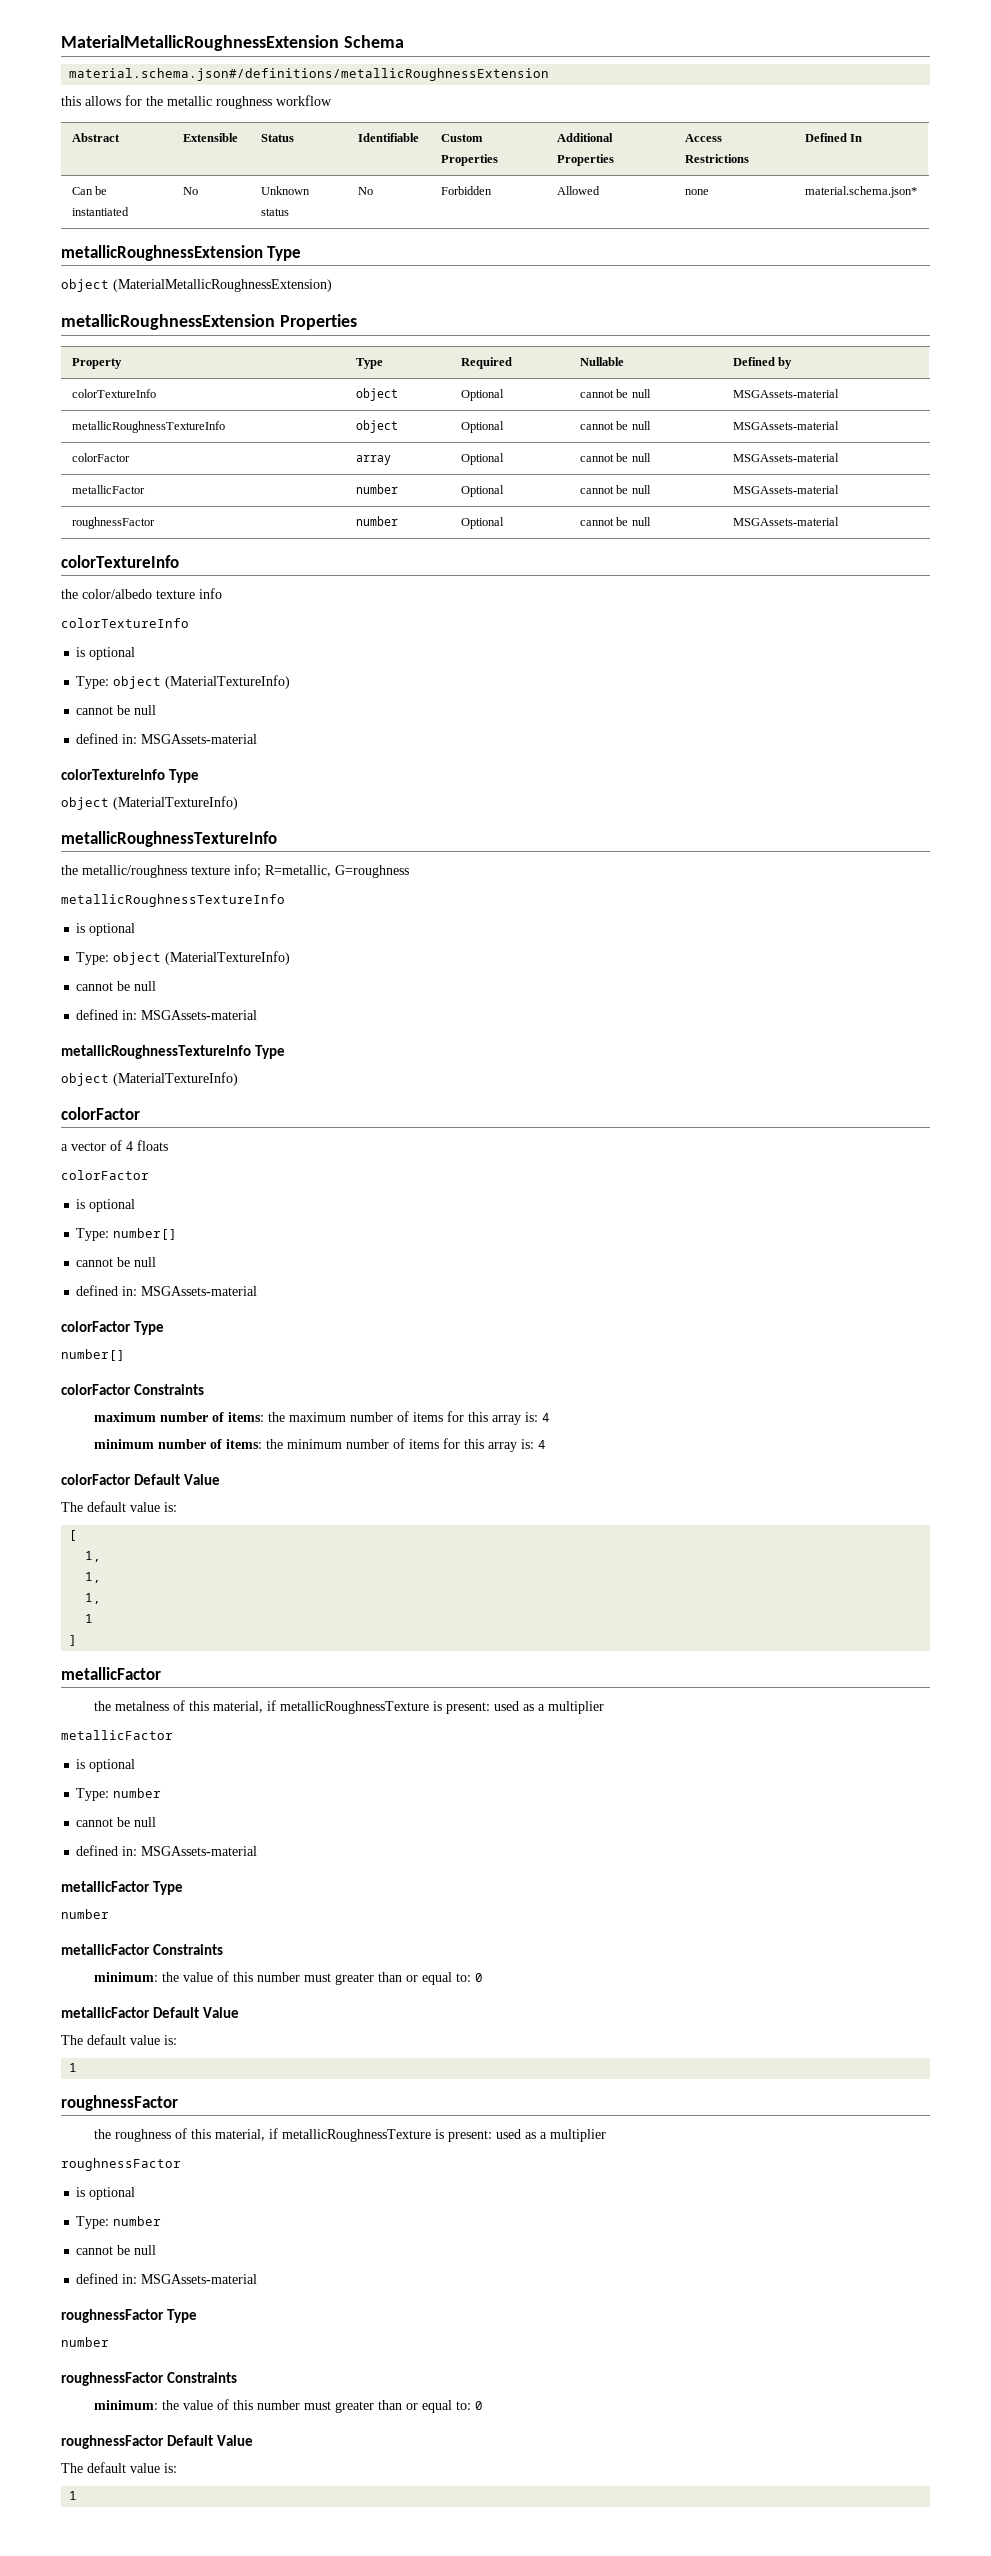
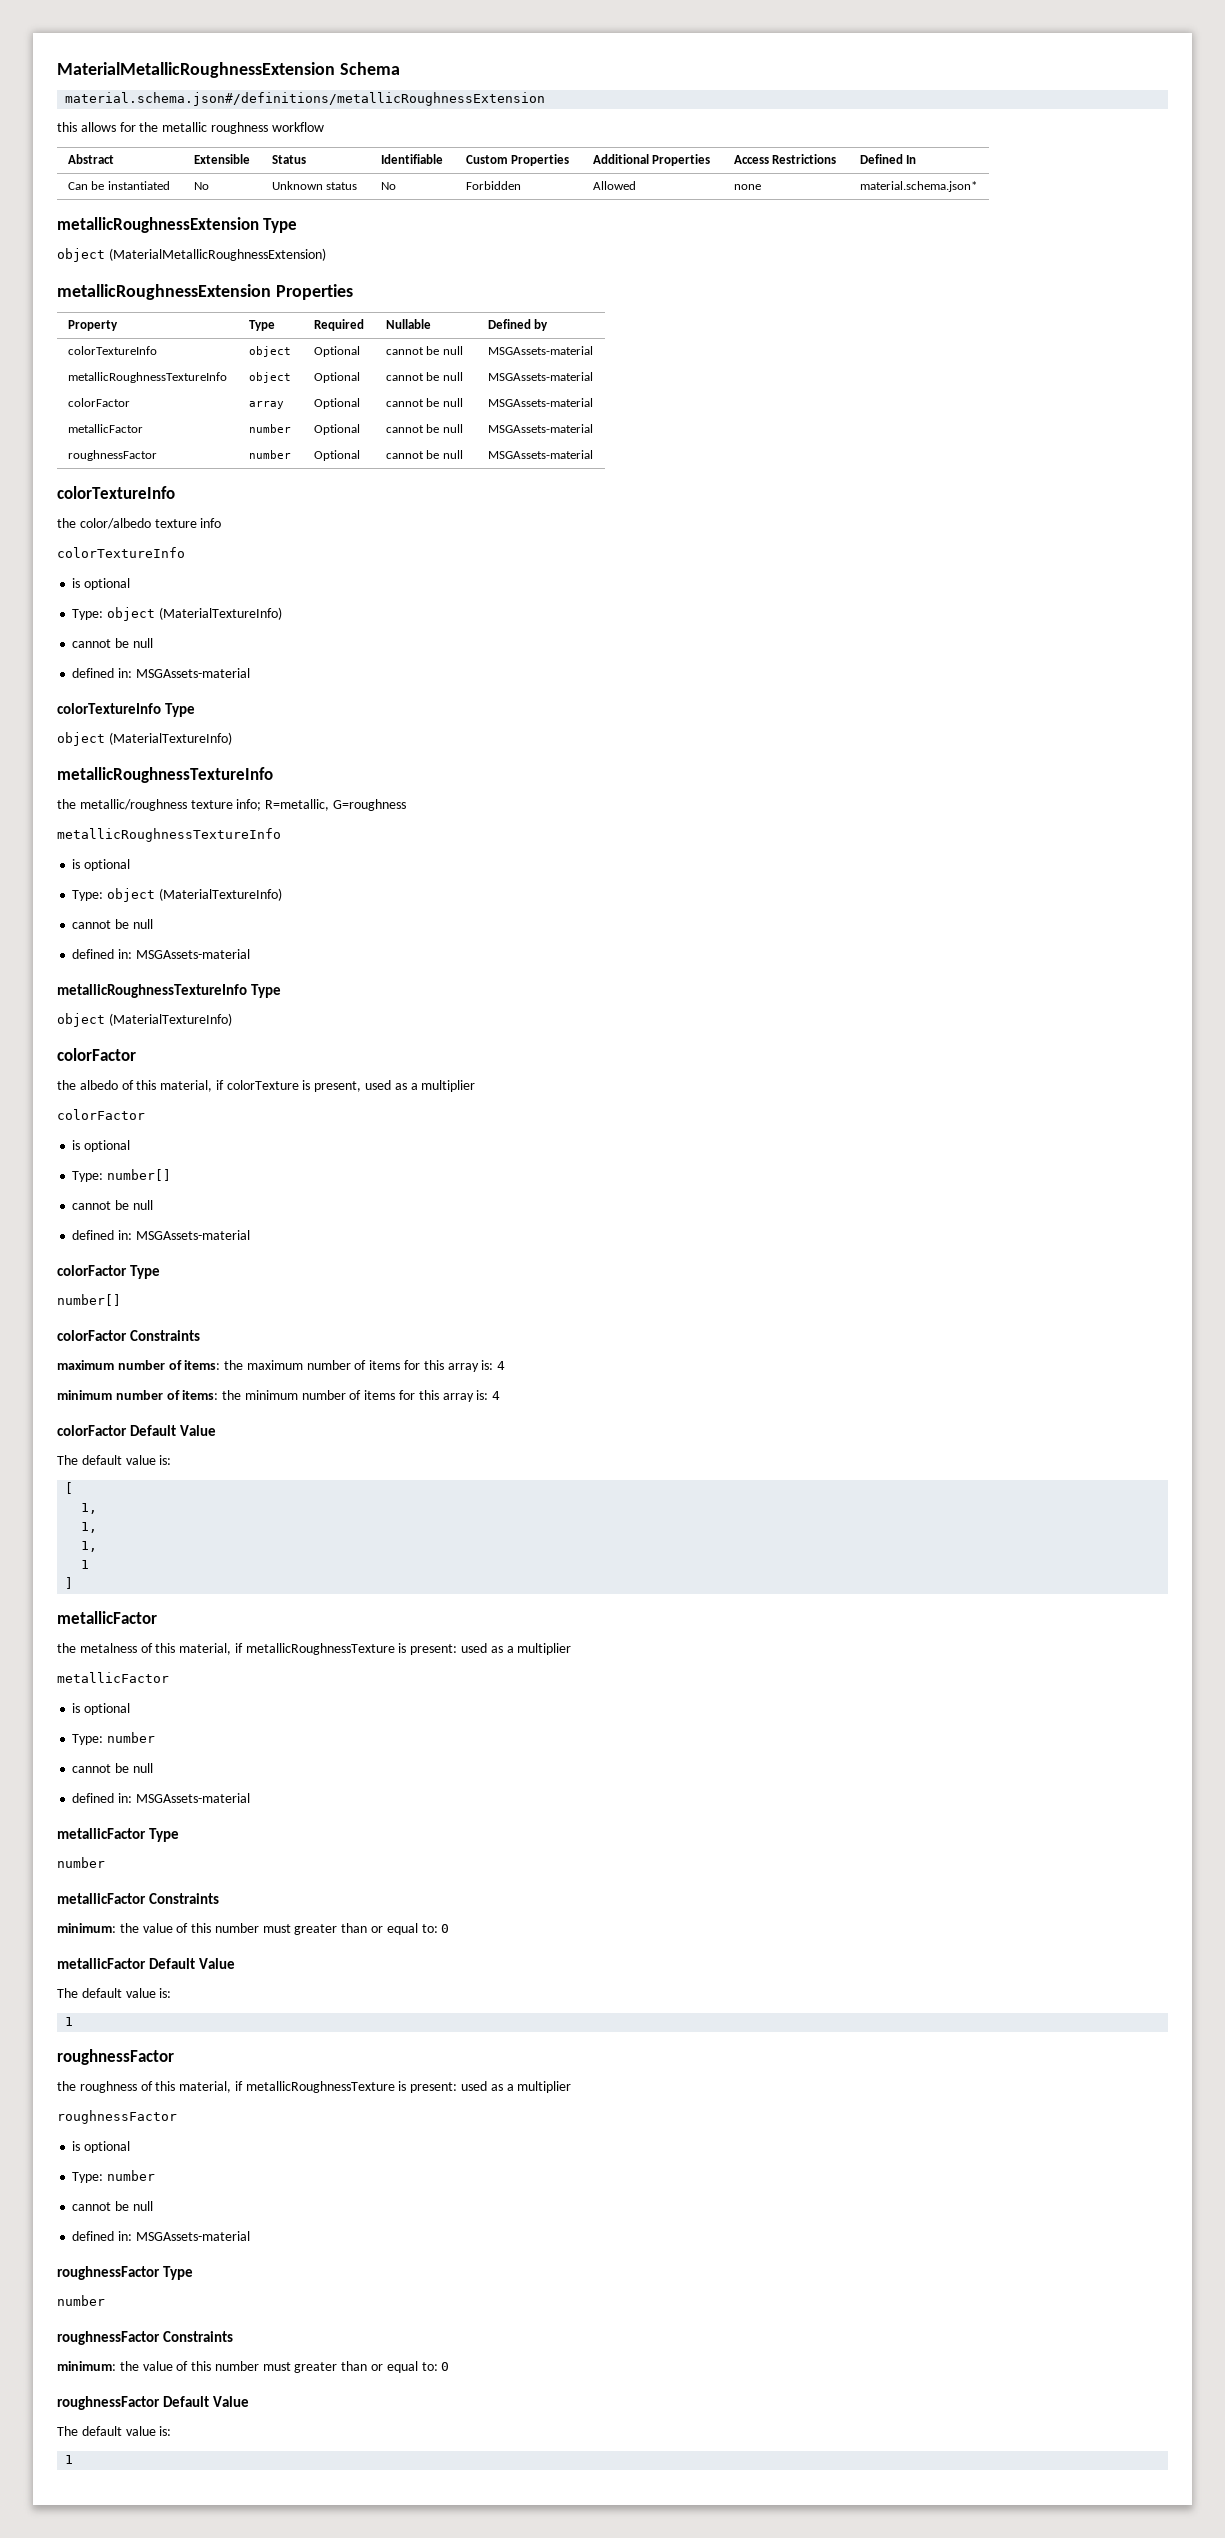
[61,1140,168,1151] a vector of 4 floats -> [57,1080,476,1092] the albedo of this material, if colorTexture is present, used as a multiplier

